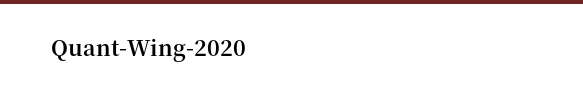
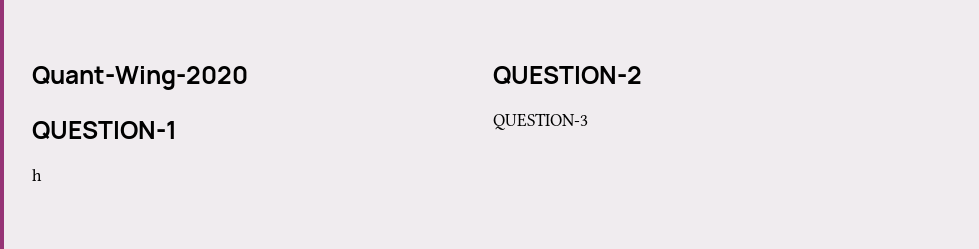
(246, 50) none -> [32,121,177,140] [32,169,42,181] [493,66,642,85] [493,113,588,130] // QUESTION-1 // h // QUESTION-2 // QUESTION-3

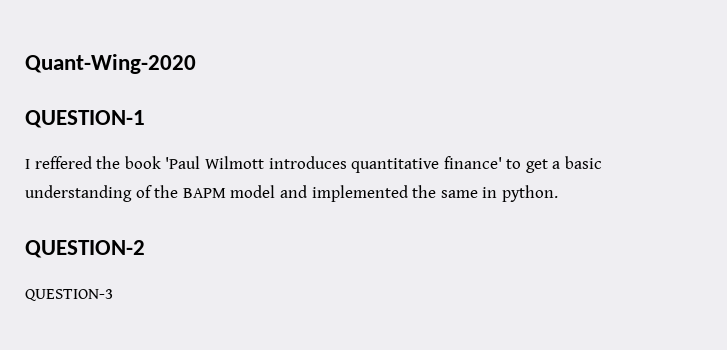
[32,169,42,181] h -> [25,156,603,173] [25,185,558,202] I reffered the book 'Paul Wilmott introduces quantitative finance' to get a basic understanding of the BAPM model and implemented the same in python.

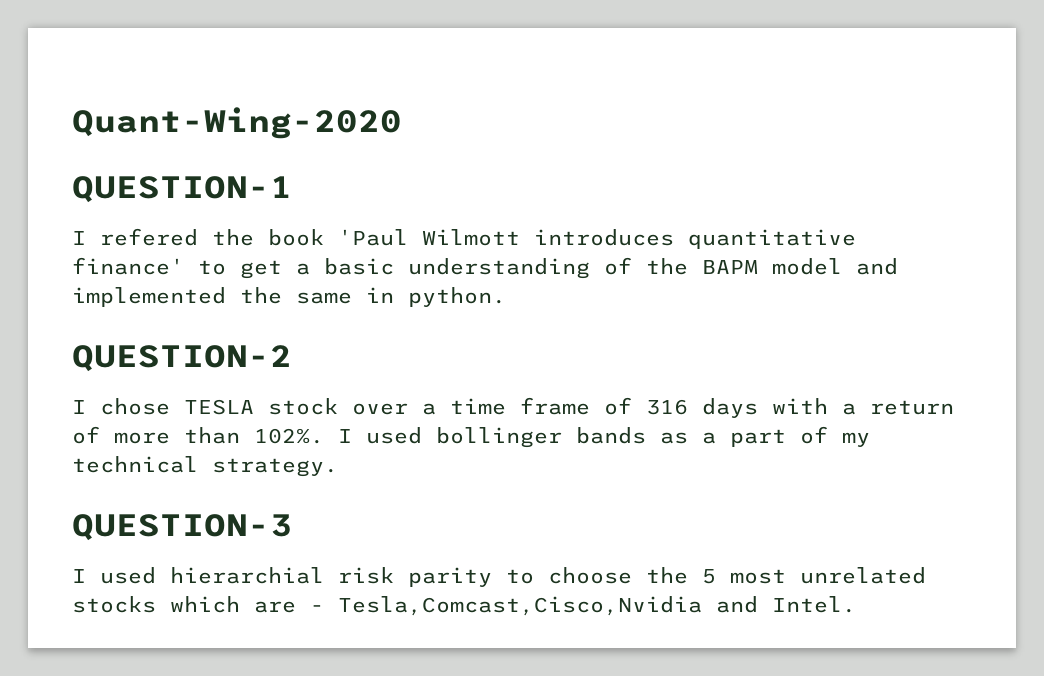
[34,156,92,169] reffered -> [100,228,198,246] refered
[25,289,113,301] QUESTION-3 -> [72,397,954,418] [72,426,870,448] [72,456,338,477] [72,514,292,541] [72,567,926,587] [72,596,856,616] I chose TESLA stock over a time frame of 316 days with a return of more than 102%. I used bollinger bands as a part of my technical strategy. // QUESTION-3 // I used hierarchial risk parity to choose the 5 most unrelated stocks which are - Tesla,Comcast,Cisco,Nvidia and Intel.

